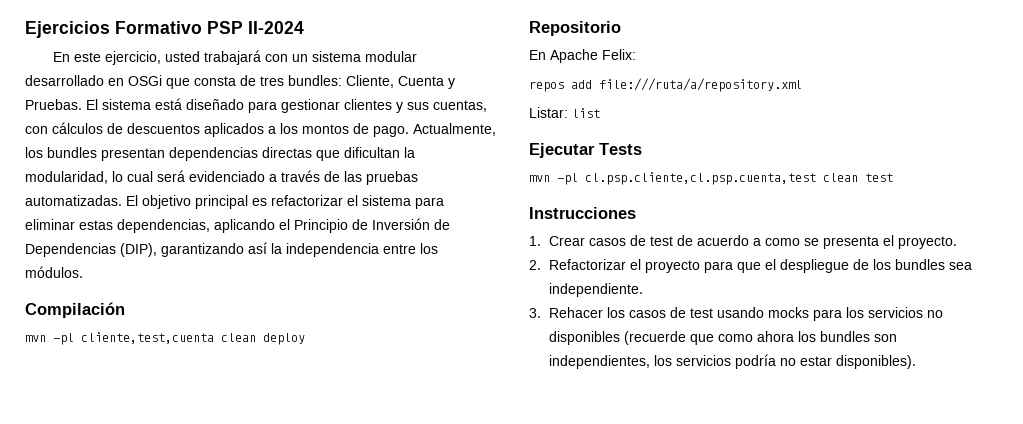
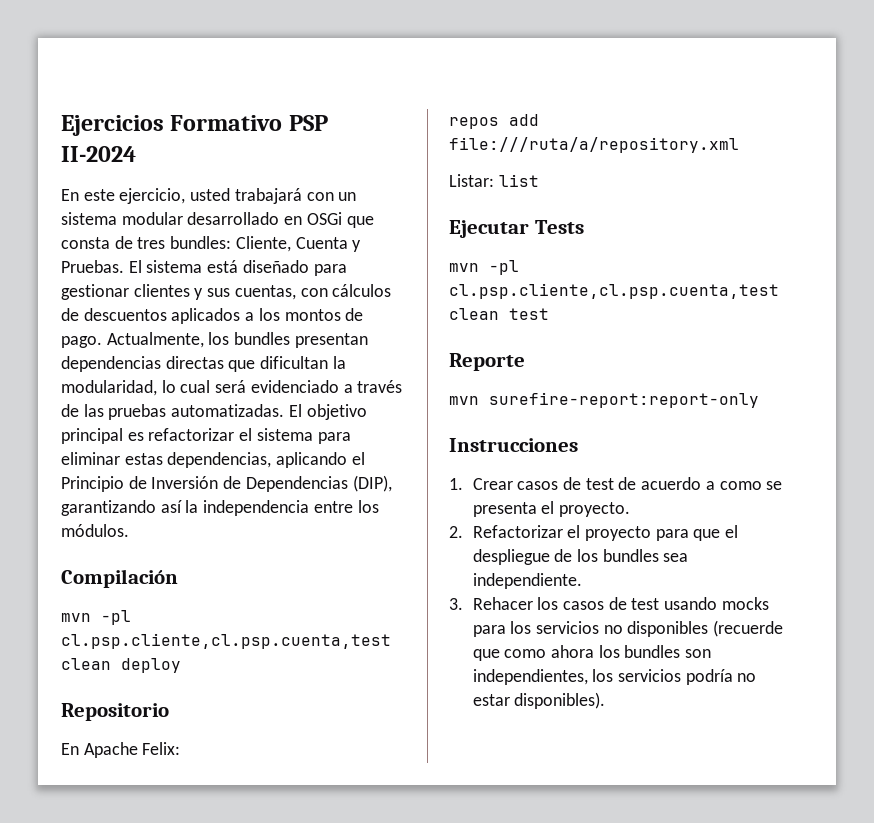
[81,332,214,344] cliente,test,cuenta -> [61,633,391,649] cl.psp.cliente,cl.psp.cuenta,test
(893, 177) none -> [449,353,525,371] [449,392,759,408] // Reporte // mvn surefire-report:report-only

